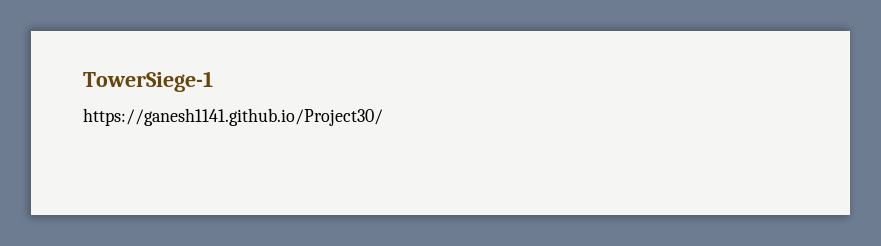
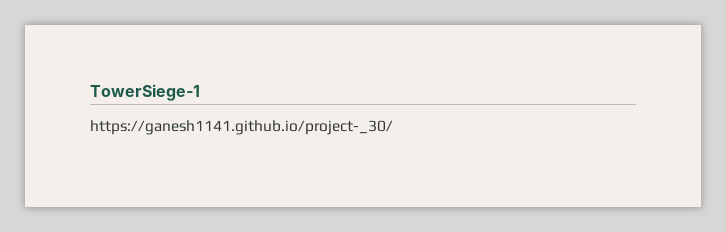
[83,108,383,126] https://ganesh1141.github.io/Project30/ -> [90,120,393,135] https://ganesh1141.github.io/project-_30/

